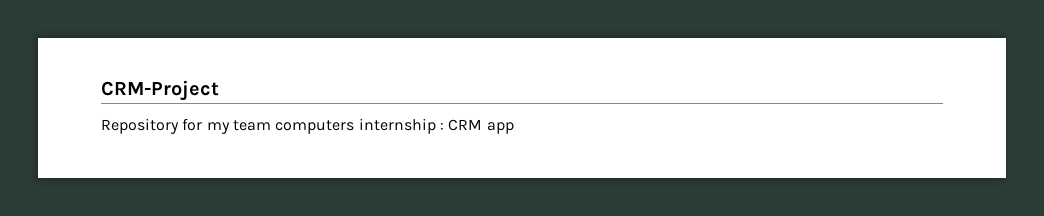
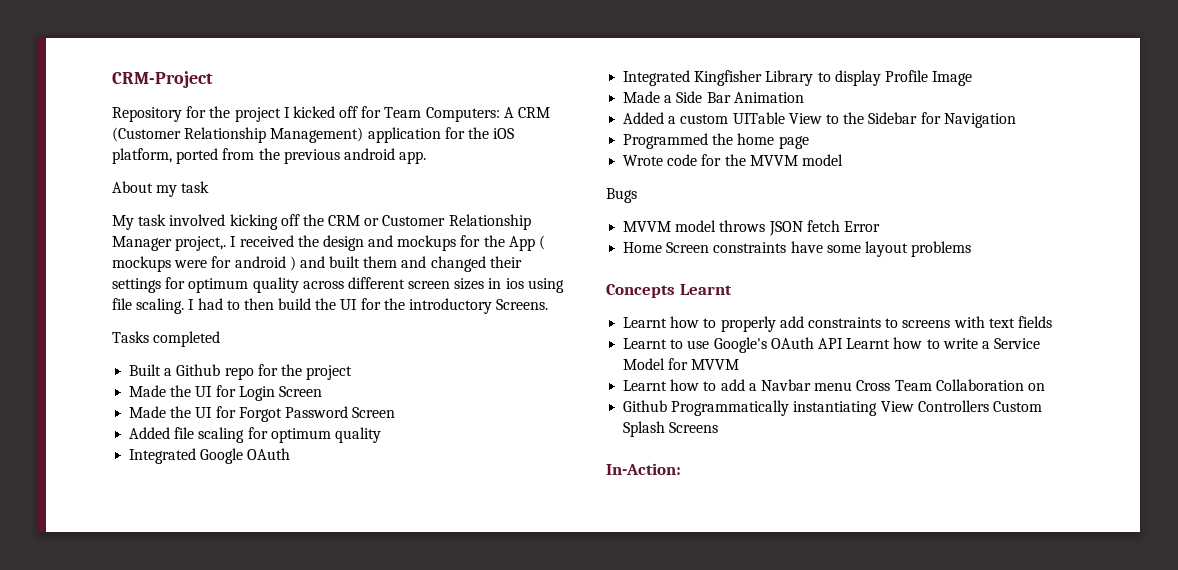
[206,118,514,134] my team computers internship : CRM app -> [209,106,551,122] [112,127,515,143] [112,148,427,164] [112,181,210,197] [112,214,531,230] [112,235,546,251] [112,256,522,272] [112,277,564,293] [112,298,549,314] [112,331,221,347] [129,364,353,380] [129,385,322,401] [129,406,396,422] [129,427,381,443] [129,448,291,464] [623,70,973,86] [623,91,804,103] [623,112,1016,128] [623,133,809,149] [623,154,843,166] [606,188,637,203] [623,220,880,236] [623,241,972,257] [606,284,732,298] [623,316,1052,332] [623,337,1041,353] [623,358,740,370] [623,379,1045,391] [623,400,1042,416] [623,421,719,437] [606,463,681,475] the project I kicked off for Team Computers: A CRM (Customer Relationship Management) application for the iOS platform, ported from the previous android app. // About my task // My task involved kicking off the CRM or Customer Relationship Manager project,. I received the design and mockups for the App ( mockups were for android ) and built them and changed their settings for optimum quality across different screen sizes in ios using file scaling. I had to then build the UI for the introductory Screens. // Tasks completed // Built a Github repo for the project // Made the UI for Login Screen // Made the UI for Forgot Password Screen // Added file scaling for optimum quality // Integrated Google OAuth // Integrated Kingfisher Library to display Profile Image // Made a Side Bar Animation // Added a custom UITable View to the Sidebar for Navigation // Programmed the home page // Wrote code for the MVVM model // Bugs // MVVM model throws JSON fetch Error // Home Screen constraints have some layout problems // Concepts Learnt // Learnt how to properly add constraints to screens with text fields // Learnt to use Google's OAuth API Learnt how to write a Service Model for MVVM // Learnt how to add a Navbar menu Cross Team Collaboration on // Github Programmatically instantiating View Controllers Custom Splash Screens // In-Action:

